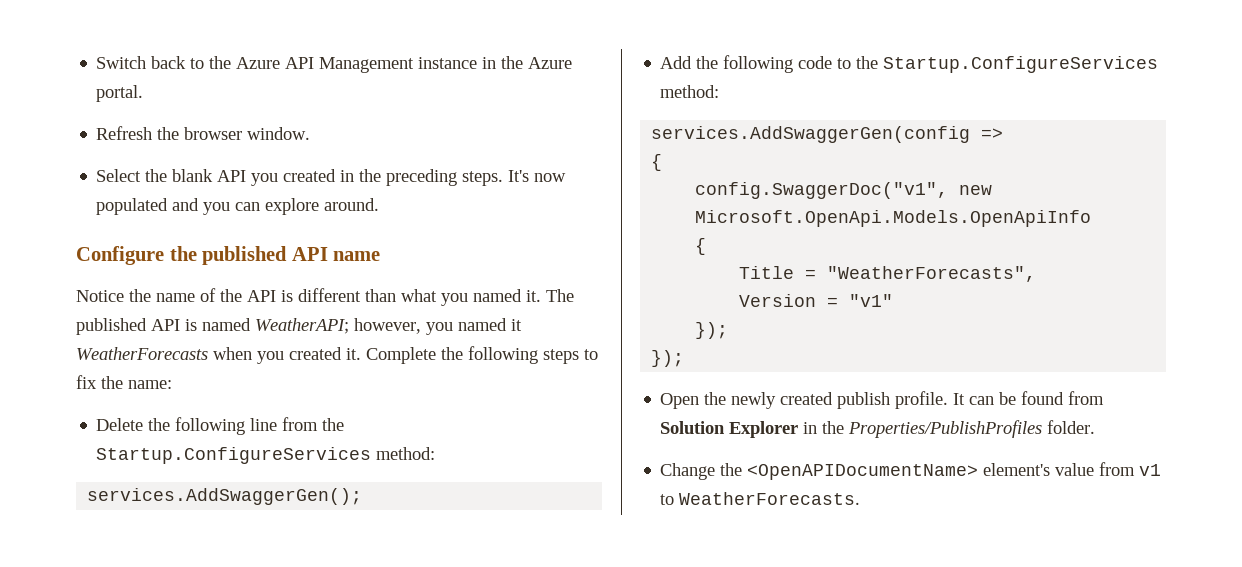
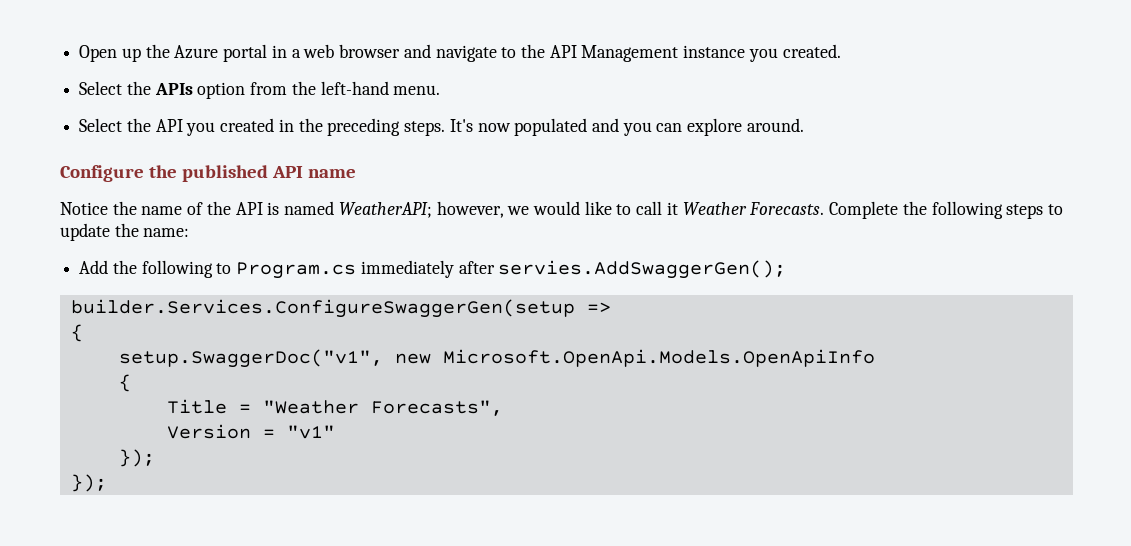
[96,56,281,69] Switch back to the Azure -> [79,44,545,62] Open up the Azure portal in a web browser and navigate to the
[482,56,573,69] [96,85,144,102] [96,126,311,140] [96,169,214,182] in the Azure portal. // Refresh the browser window. // Select the blank -> [748,44,841,62] [79,81,441,99] [79,118,151,132] you created. // Select the APIs option from the left-hand menu. // Select the
[298,288,574,306] [76,318,522,335] [76,347,361,364] different than what you named it. The published API is named WeatherAPI; however, you named it WeatherForecasts when you created it. -> [284,201,825,218] named WeatherAPI; however, we would like to call it Weather Forecasts.
[76,375,97,389] fix -> [60,223,110,241] update
[96,417,345,435] [96,447,436,464] [87,488,363,505] [660,55,1159,73] [660,85,720,98] [651,126,971,143] Delete the following line from the Startup.ConfigureServices method: // services.AddSwaggerGen(); // Add the following code to the Startup.ConfigureServices method: // services.AddSwaggerGen(config -> [79,260,787,279] [70,299,575,318] Add the following to Program.cs immediately after servies.AddSwaggerGen(); // builder.Services.ConfigureSwaggerGen(setup
[695,182,949,199] config.SwaggerDoc("v1", -> [118,349,383,368] setup.SwaggerDoc("v1",
[827,266,1037,282] "WeatherForecasts", -> [262,400,503,416] "Weather Forecasts",
[660,391,1105,409] [660,420,1096,438] [660,462,1162,480] [660,492,861,505] // Open the newly created publish profile. It can be found from Solution Explorer in the Properties/PublishProfiles folder. // Change the <OpenAPIDocumentName> element's value from v1 to WeatherForecasts. -> (107, 483) none

